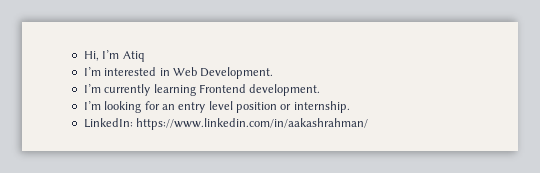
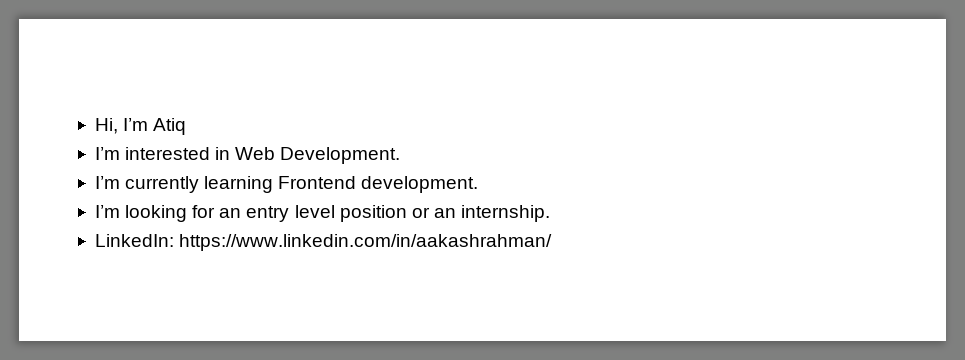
(292, 107) none -> [433,208,456,218] an

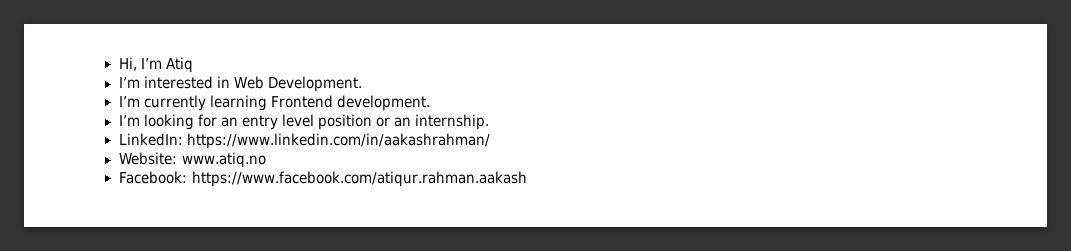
(553, 242) none -> [118,152,266,168] [118,171,527,187] // Website: www.atiq.no // Facebook: https://www.facebook.com/atiqur.rahman.aakash

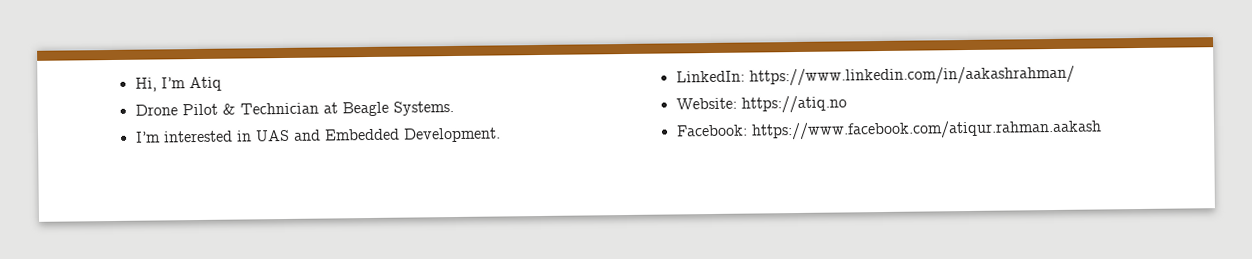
[118,76,362,92] [118,95,430,111] [118,114,489,130] I’m interested in Web Development. // I’m currently learning Frontend development. // I’m looking for an entry level position or an internship. -> [134,101,454,117] [134,127,501,143] Drone Pilot & Technician at Beagle Systems. // I’m interested in UAS and Embedded Development.
[181,152,266,168] www.atiq.no -> [740,95,847,114] https://atiq.no

